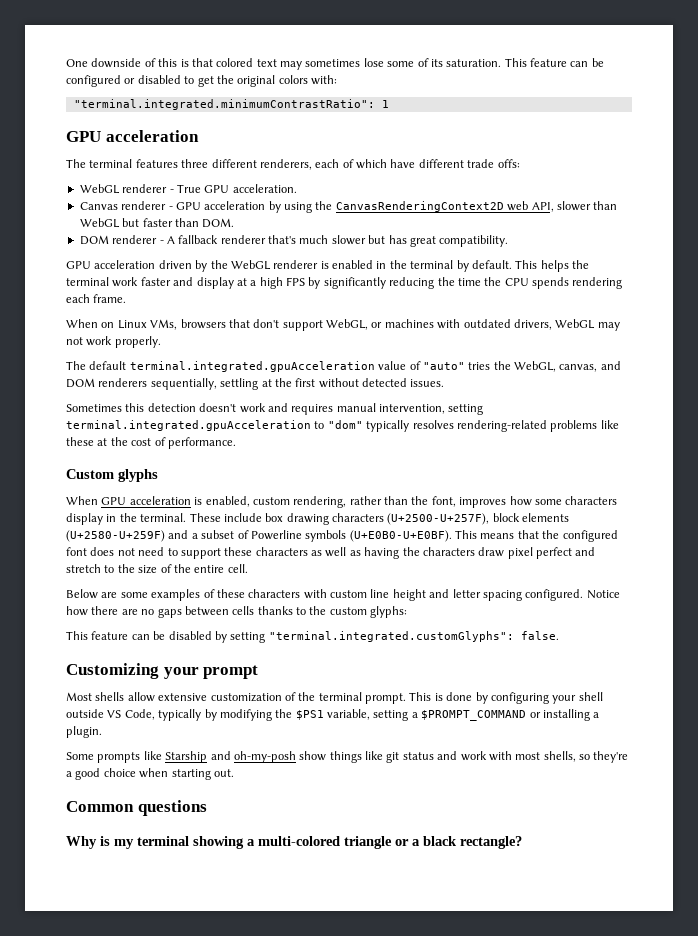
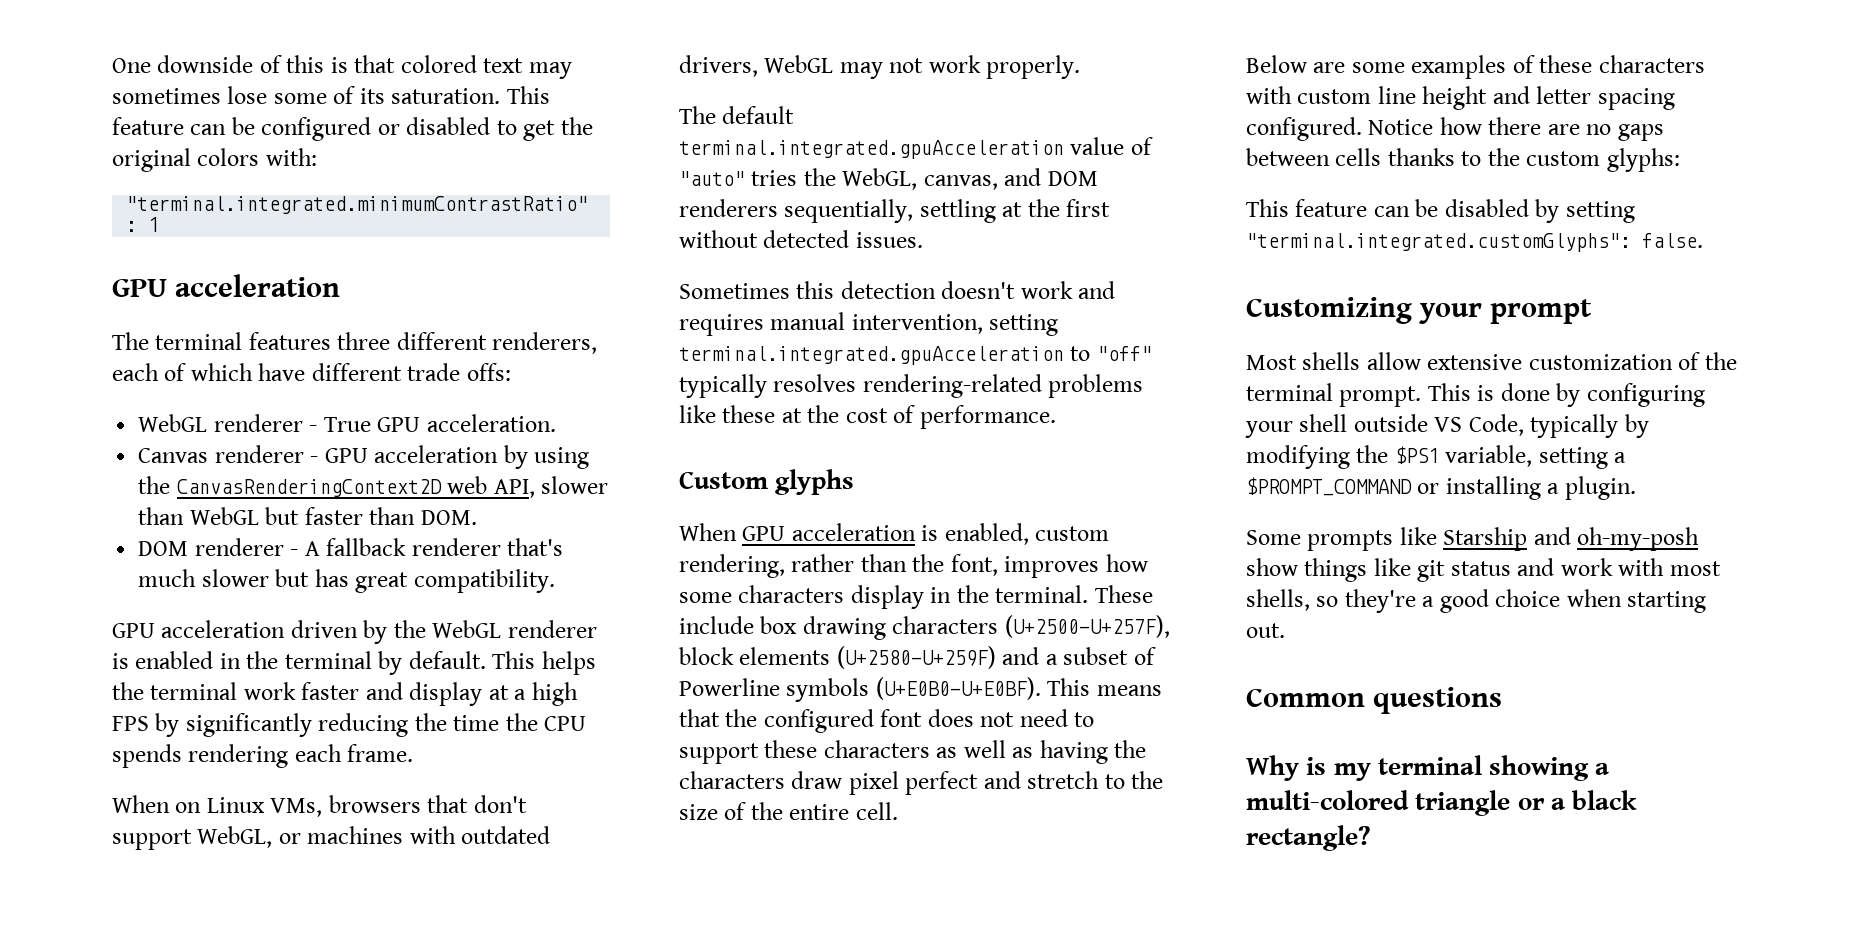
[327,420,363,429] "dom" -> [1096,346,1152,361] "off"

